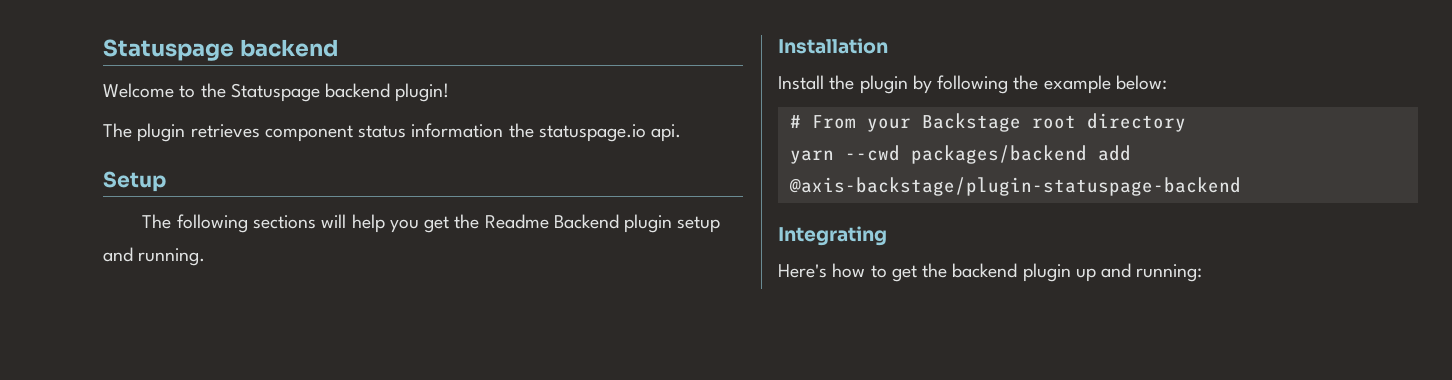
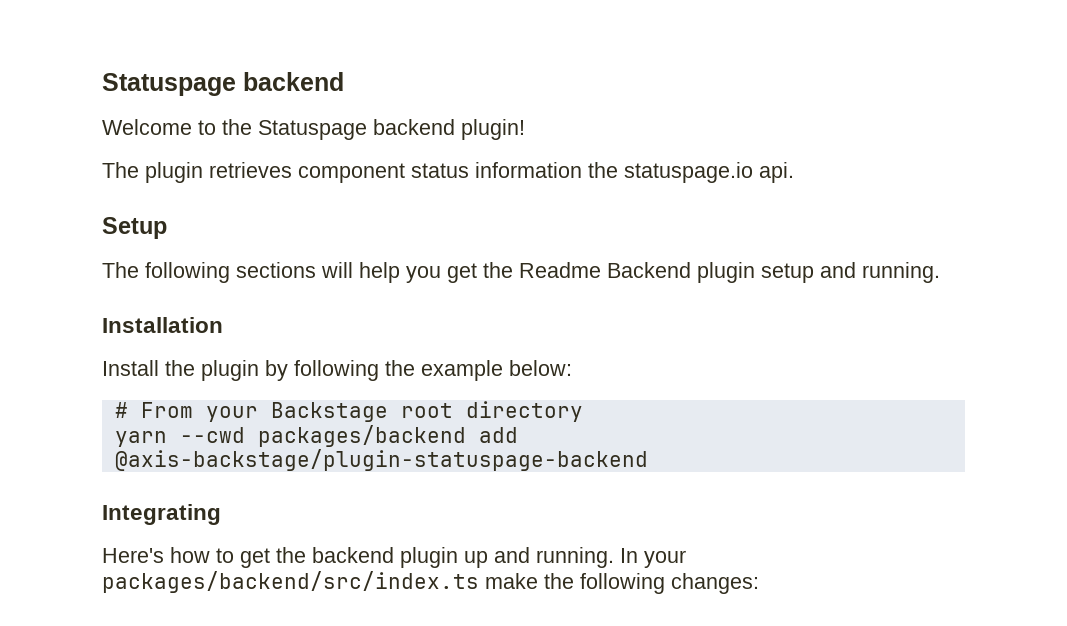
[1136,264,1203,282] running: -> [536,547,686,568] [102,571,759,594] running. In your packages/backend/src/index.ts make the following changes:

